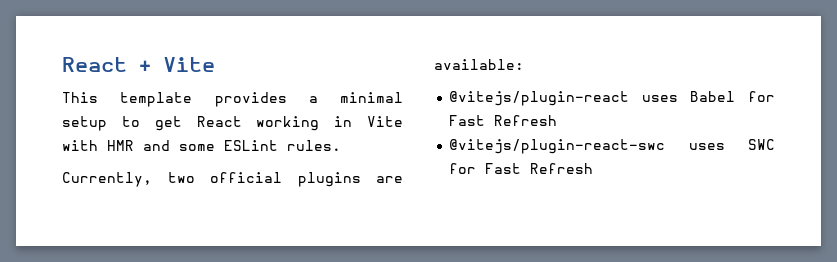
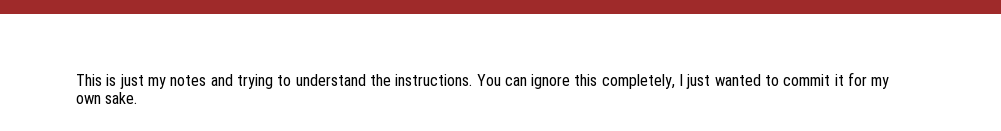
[62,57,215,72] [62,92,403,107] [62,116,403,131] [62,140,341,151] [62,172,403,187] [434,59,524,70] [449,91,775,106] [449,115,558,126] [449,139,775,154] [449,163,594,174] React + Vite // This template provides a minimal setup to get React working in Vite with HMR and some ESLint rules. // Currently, two official plugins are available: // @vitejs/plugin-react uses Babel for Fast Refresh // @vitejs/plugin-react-swc uses SWC for Fast Refresh -> [76,72,890,89] [76,92,138,104] This is just my notes and trying to understand the instructions. You can ignore this completely, I just wanted to commit it for my own sake.

